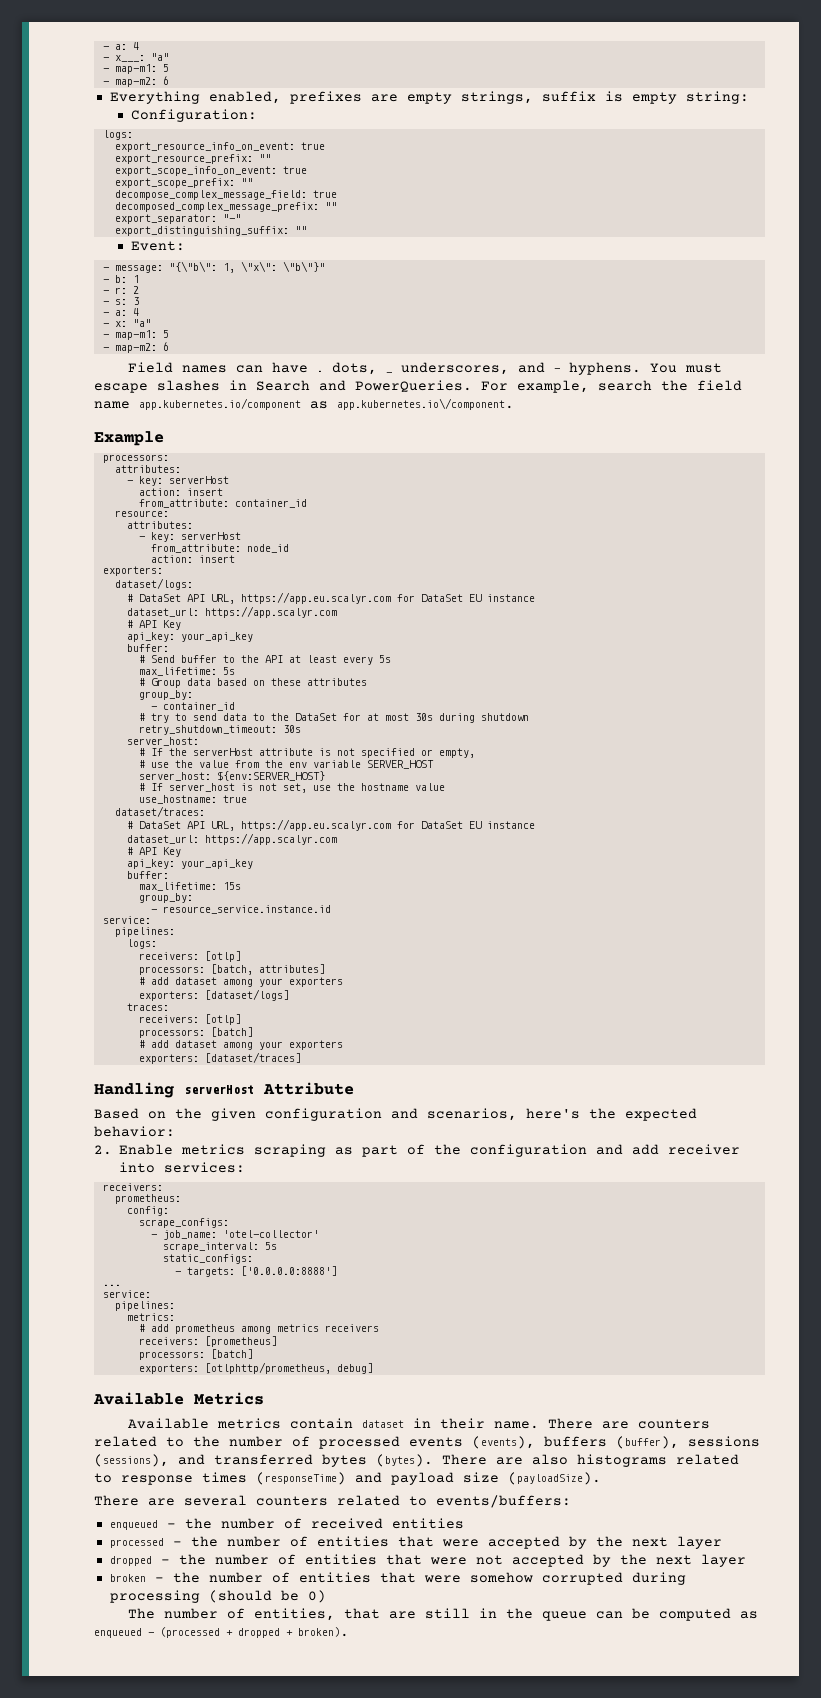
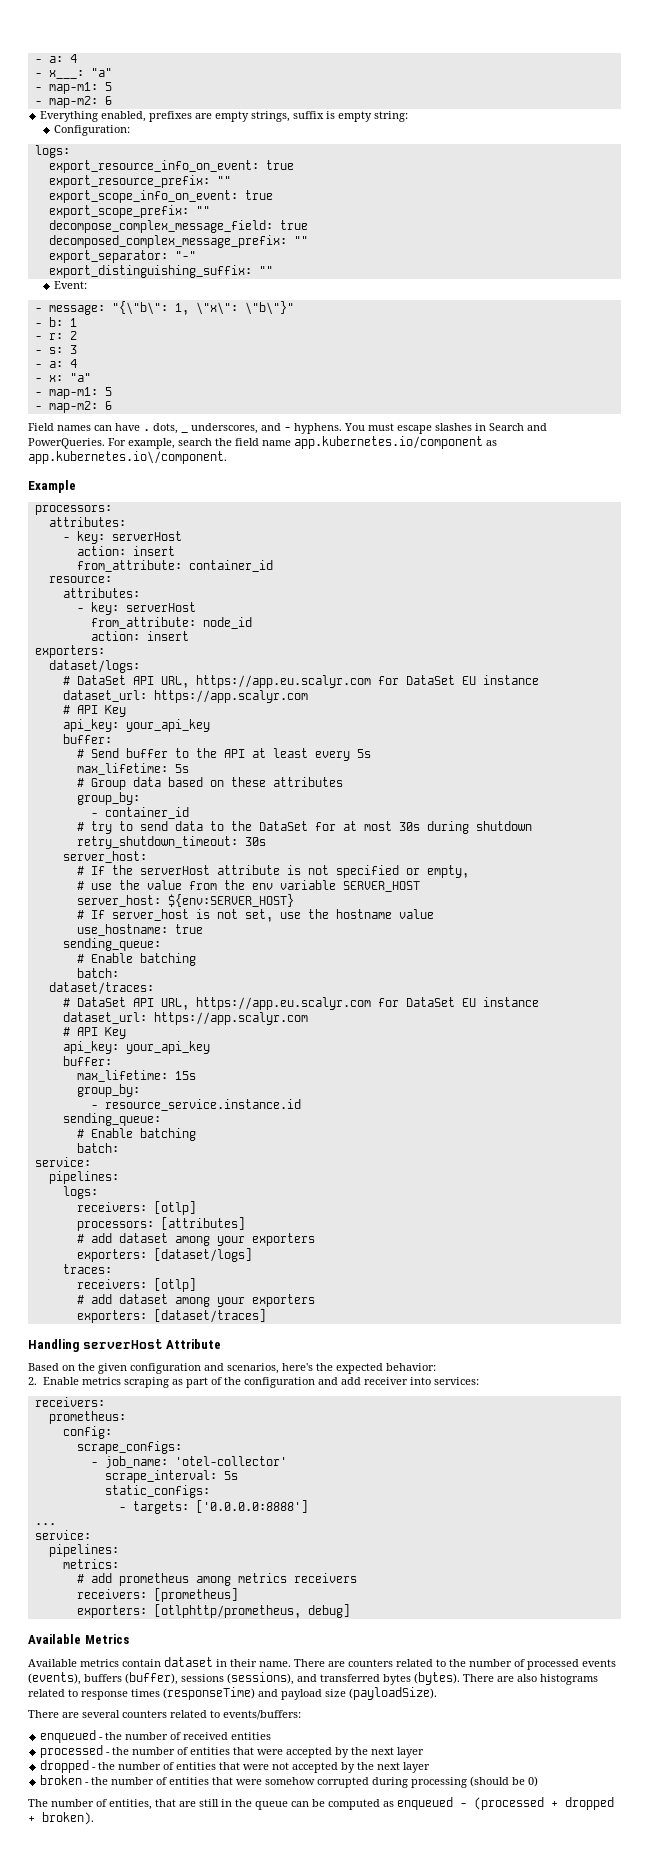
(247, 799) none -> [62,938,161,951] [76,953,196,966] [76,968,119,978] // sending_queue: // # Enable batching // batch:
(331, 909) none -> [62,1113,161,1126] [76,1128,196,1141] [76,1143,119,1153] // sending_queue: // # Enable batching // batch:
[210,964,325,975] [batch, attributes] -> [160,1217,245,1230] [attributes]
[138,1027,253,1038] // processors: [batch] -> (196, 1285) none
[138,1349,253,1360] // processors: [batch] -> (238, 1595) none

